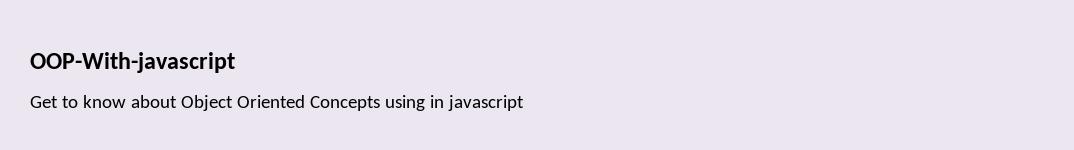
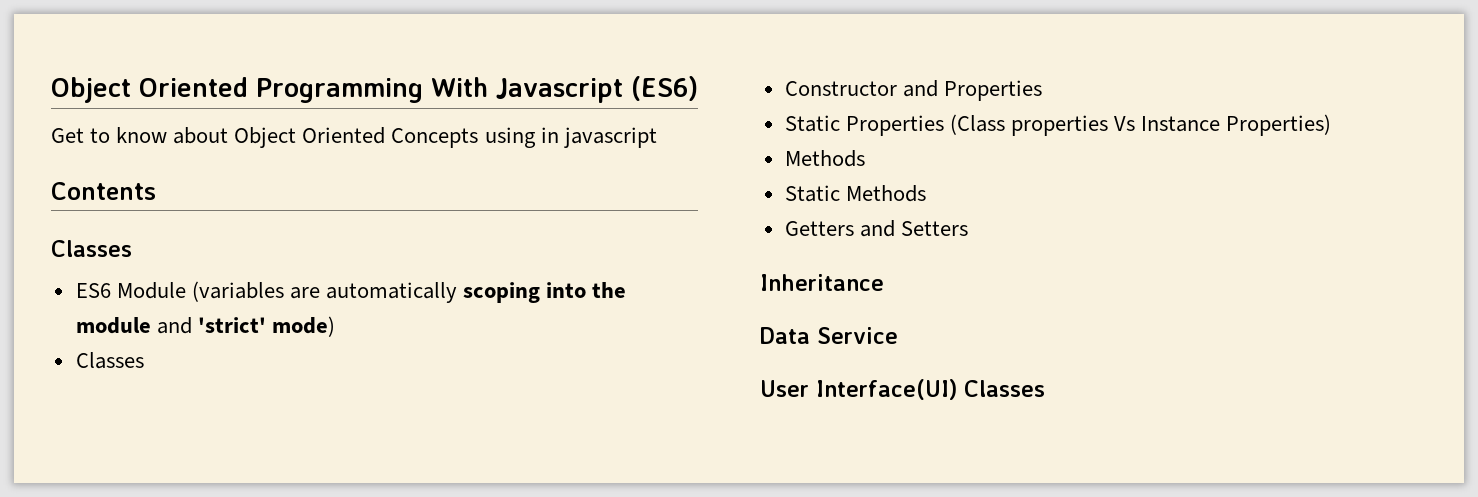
[30,52,235,73] OOP-With-javascript -> [51,76,698,103] Object Oriented Programming With Javascript (ES6)
(524, 103) none -> [51,182,156,200] [51,240,132,257] [75,281,627,303] [75,316,335,337] [75,352,144,369] [784,80,1042,101] [784,114,1332,136] [784,150,865,167] [784,185,926,202] [784,220,968,237] [760,274,884,291] [760,327,898,344] [760,379,1045,400] // Contents // Classes // ES6 Module (variables are automatically scoping into the module and 'strict' mode) // Classes // Constructor and Properties // Static Properties (Class properties Vs Instance Properties) // Methods // Static Methods // Getters and Setters // Inheritance // Data Service // User Interface(UI) Classes

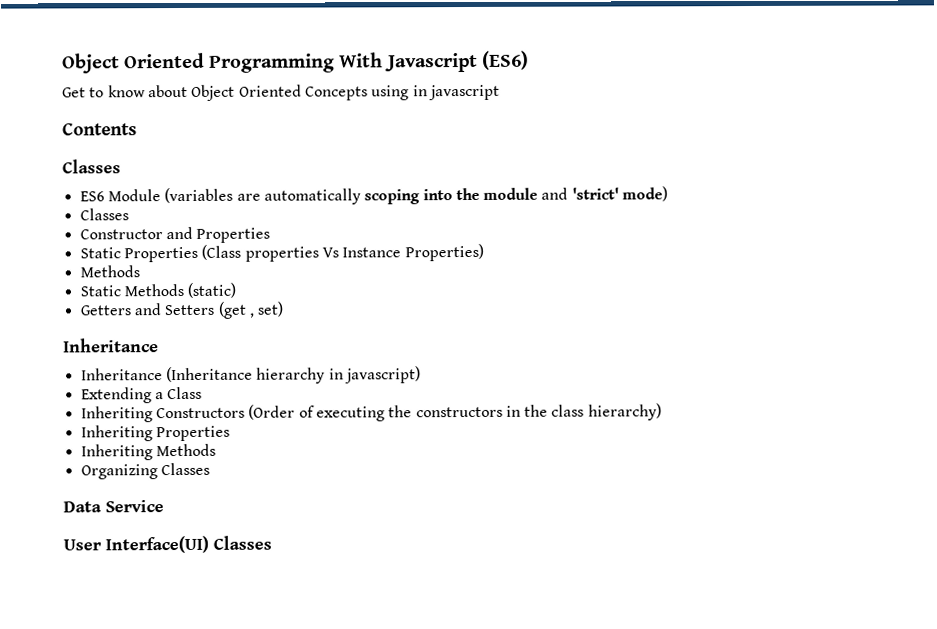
(926, 193) none -> [187,282,237,298] (static)
[760,274,884,291] // Inheritance -> [217,301,285,319] [63,338,159,353] [80,366,421,384] [80,386,203,404] [80,403,662,423] [80,425,230,442] [80,443,216,461] [80,462,210,480] (get , set) // Inheritance // Inheritance (Inheritance hierarchy in javascript) // Extending a Class // Inheriting Constructors (Order of executing the constructors in the class hierarchy) // Inheriting Properties // Inheriting Methods // Organizing Classes

